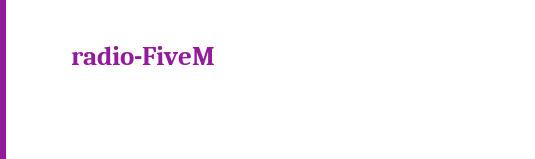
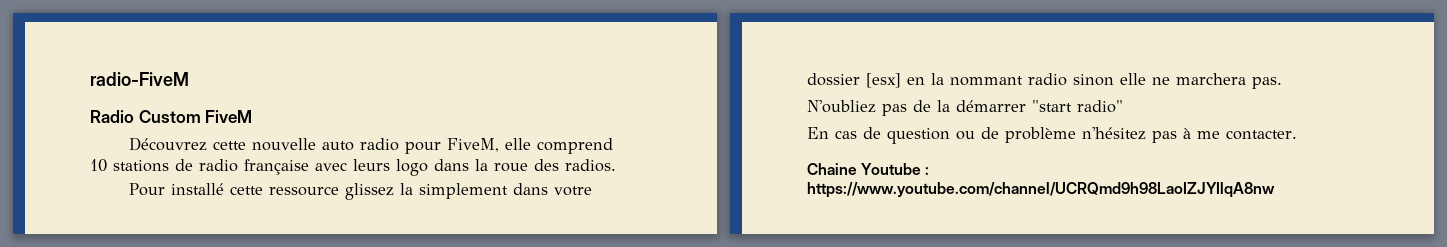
(215, 55) none -> [90,110,253,123] [128,137,613,154] [90,159,616,176] [128,183,592,200] [807,73,1282,89] [807,100,1123,116] [807,127,1297,144] [807,163,930,175] [807,182,1275,198] // Radio Custom FiveM // Découvrez cette nouvelle auto radio pour FiveM, elle comprend 10 stations de radio française avec leurs logo dans la roue des radios. // Pour installé cette ressource glissez la simplement dans votre dossier [esx] en la nommant radio sinon elle ne marchera pas. // N'oubliez pas de la démarrer "start radio" // En cas de question ou de problème n'hésitez pas à me contacter. // Chaine Youtube : https://www.youtube.com/channel/UCRQmd9h98LaoIZJYIlqA8nw

